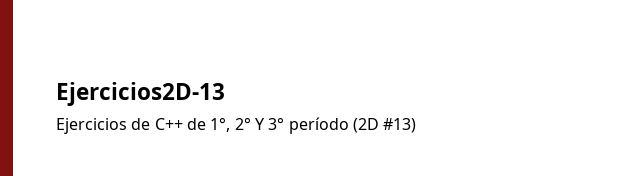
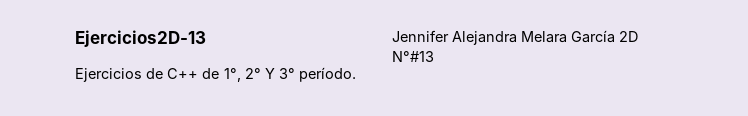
[288,117,417,134] período (2D #13) -> [299,67,356,82] [392,30,638,45] [392,51,434,62] período. Jennifer Alejandra Melara García 2D N°#13

